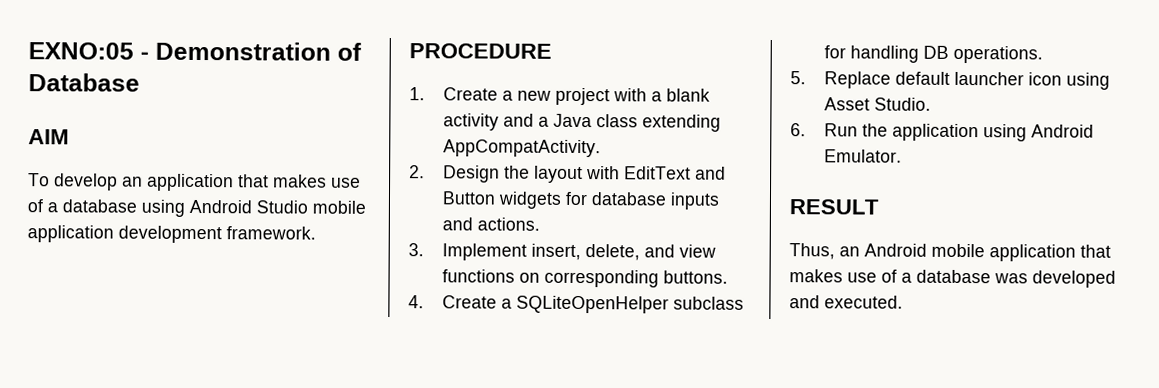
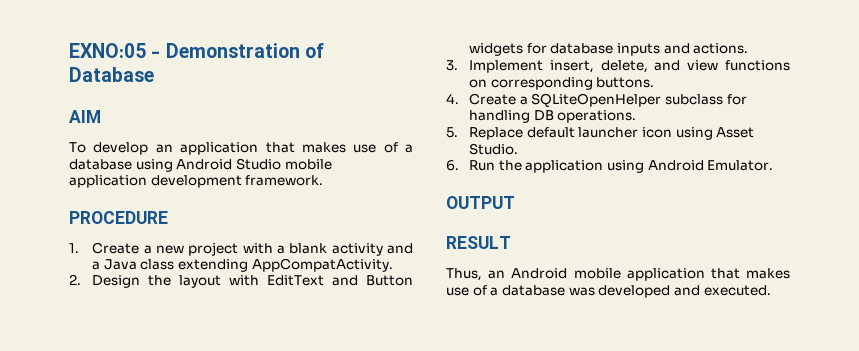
(902, 156) none -> [446,196,515,209] // OUTPUT

